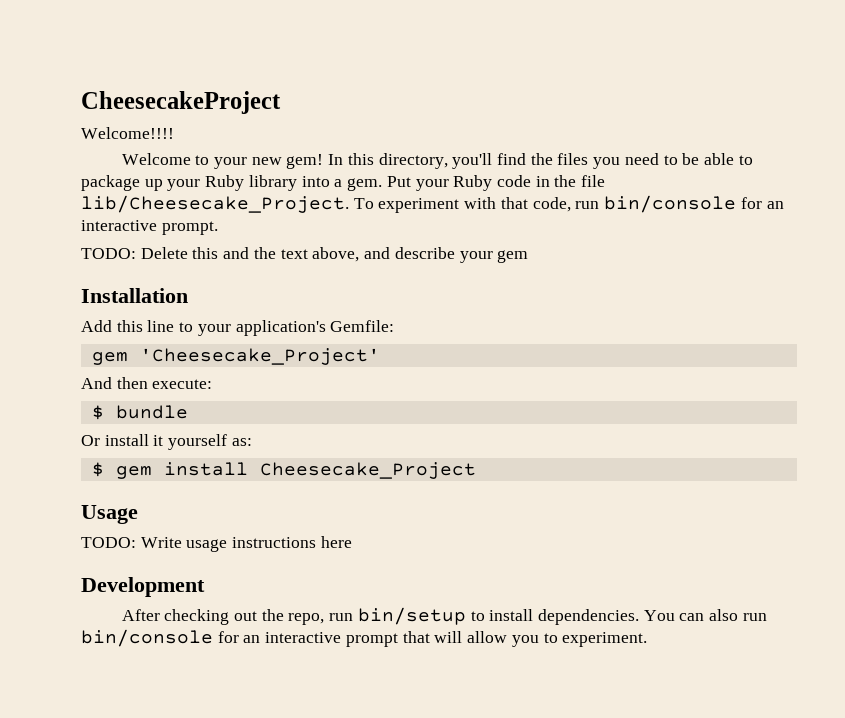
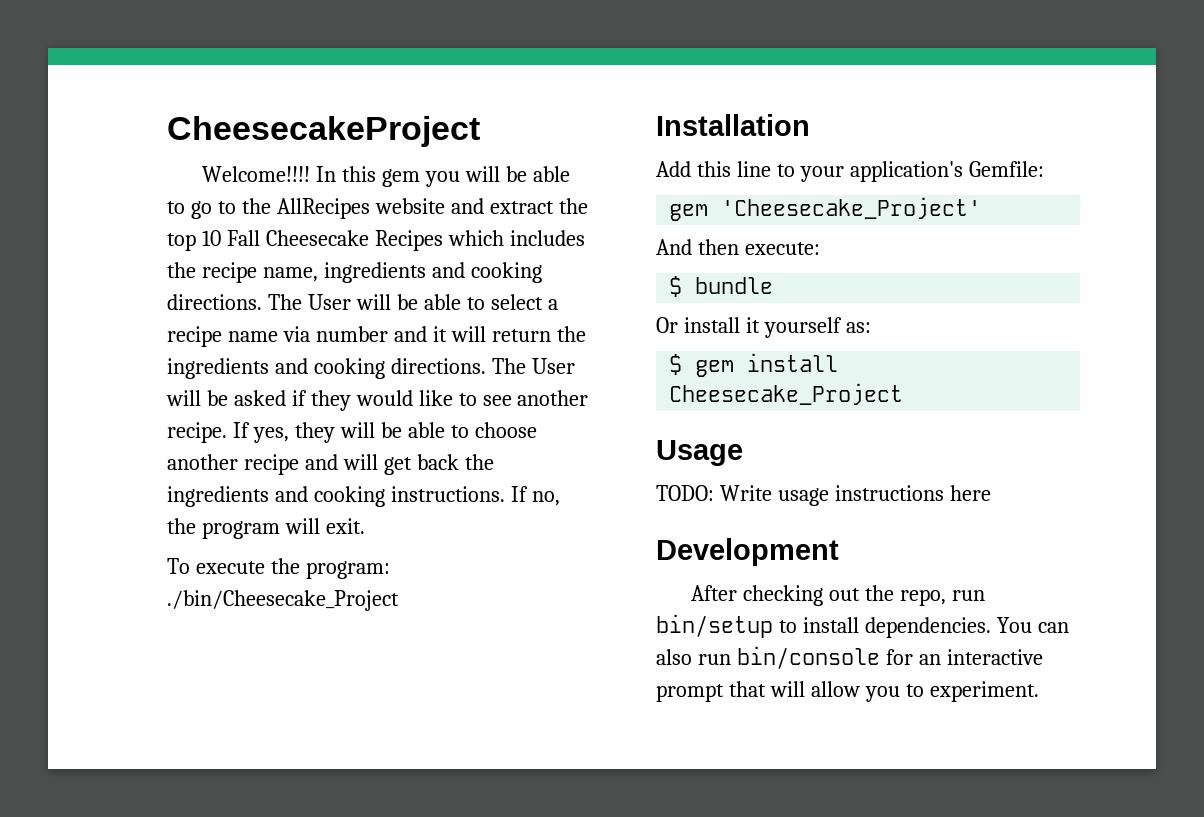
[121,153,753,169] [81,175,606,191] [81,195,784,213] [81,220,218,235] [81,247,529,263] // Welcome to your new gem! In this directory, you'll find the files you need to be able to package up your Ruby library into a gem. Put your Ruby code in the file lib/Cheesecake_Project. To experiment with that code, run bin/console for an interactive prompt. // TODO: Delete this and the text above, and describe your gem -> [316,166,571,187] [167,198,588,219] [167,230,585,251] [167,262,542,283] [167,294,558,310] [167,326,586,347] [167,358,575,379] [166,390,589,411] [167,422,537,443] [167,454,494,475] [167,486,560,507] [167,518,365,539] [167,558,390,579] [167,590,399,611] In this gem you will be able to go to the AllRecipes website and extract the top 10 Fall Cheesecake Recipes which includes the recipe name, ingredients and cooking directions. The User will be able to select a recipe name via number and it will return the ingredients and cooking directions. The User will be asked if they would like to see another recipe. If yes, they will be able to choose another recipe and will get back the ingredients and cooking instructions. If no, the program will exit. // To execute the program: ./bin/Cheesecake_Project

